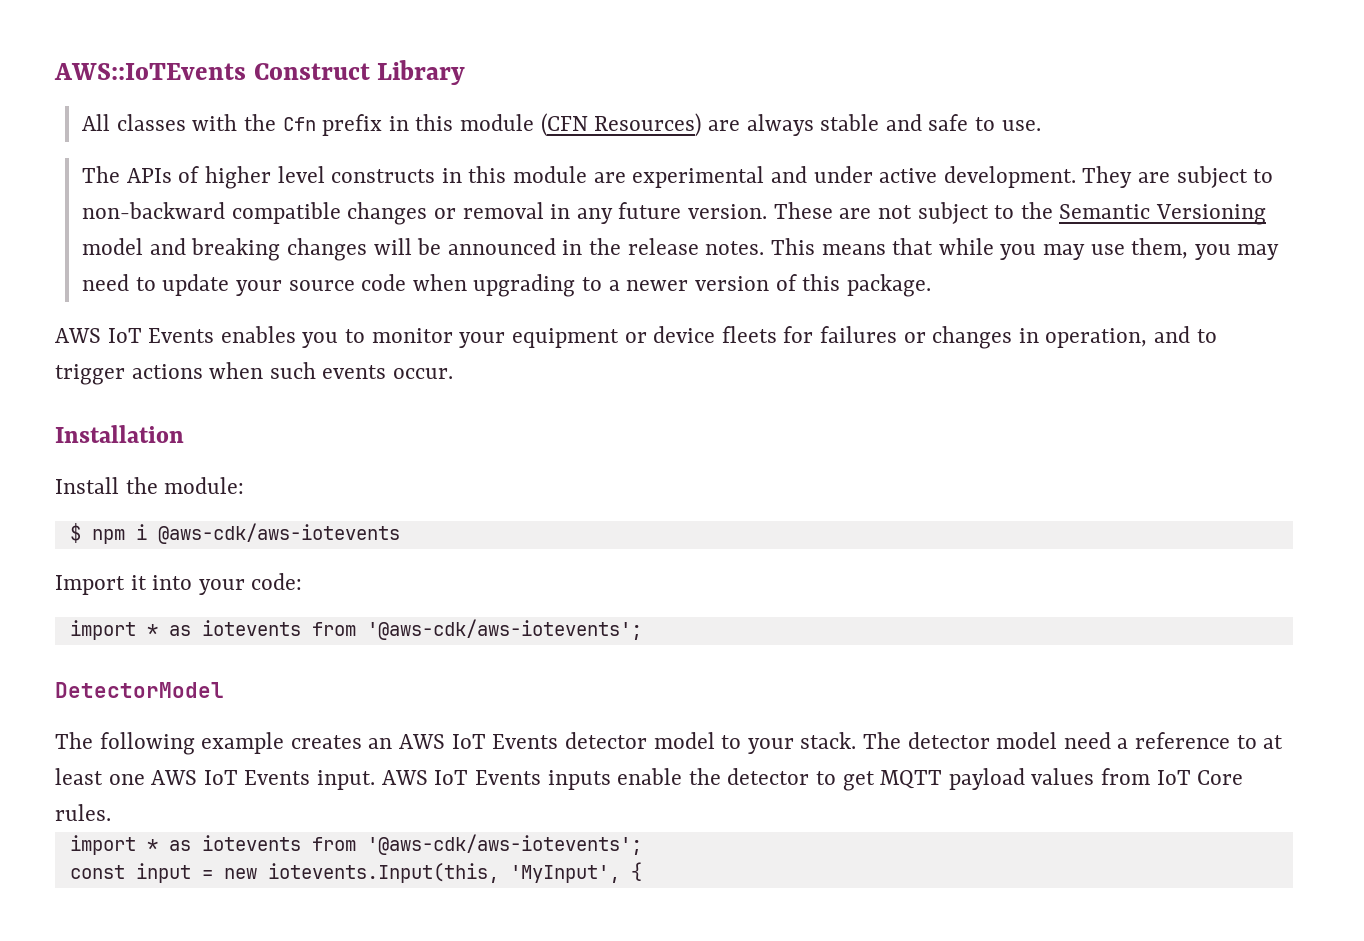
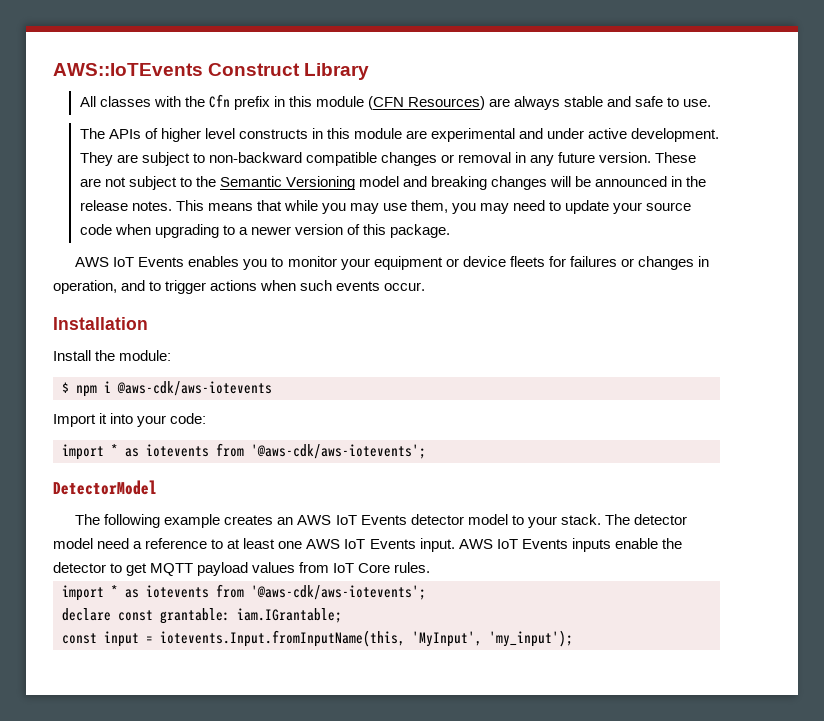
(642, 844) none -> [62,608,342,624] // declare const grantable: iam.IGrantable;
[223,862,642,883] new iotevents.Input(this, 'MyInput', { -> [160,630,573,647] iotevents.Input.fromInputName(this, 'MyInput', 'my_input');

